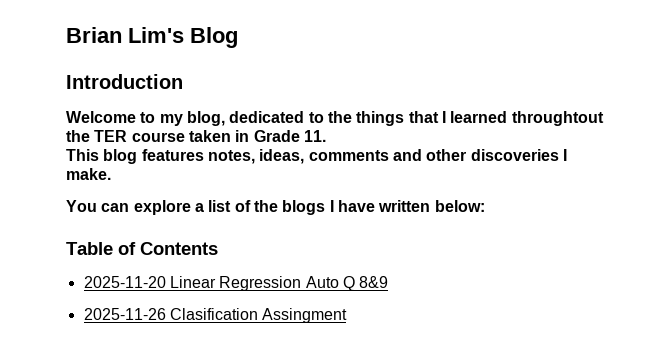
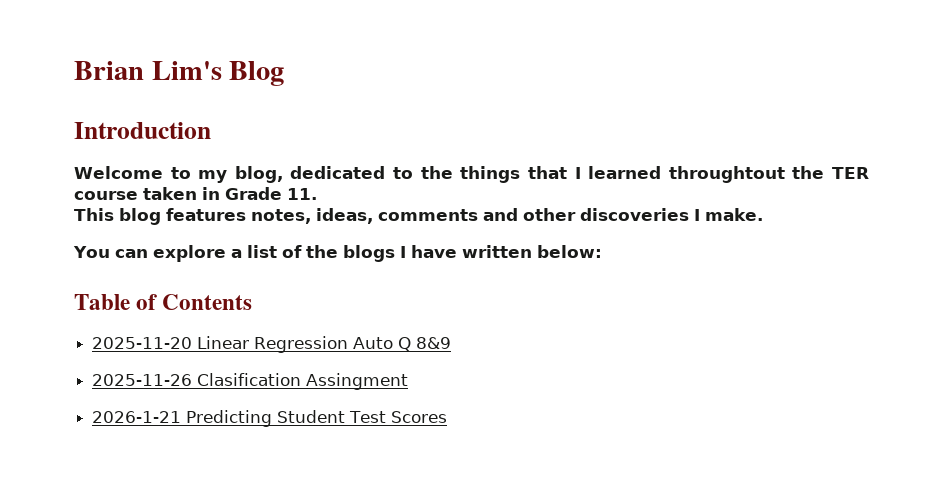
(348, 315) none -> [92,410,448,427] // 2026-1-21 Predicting Student Test Scores

